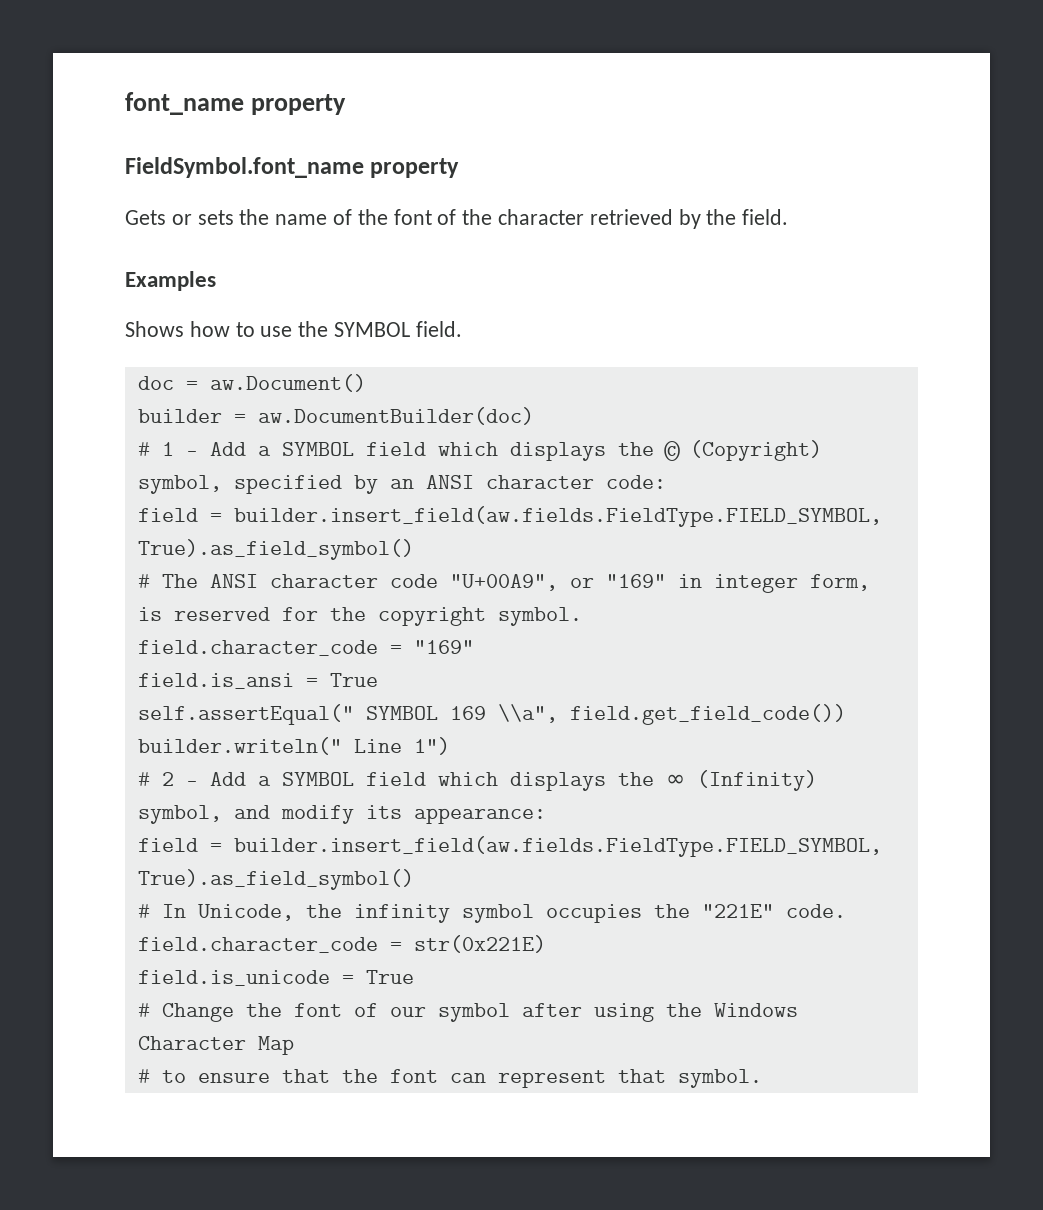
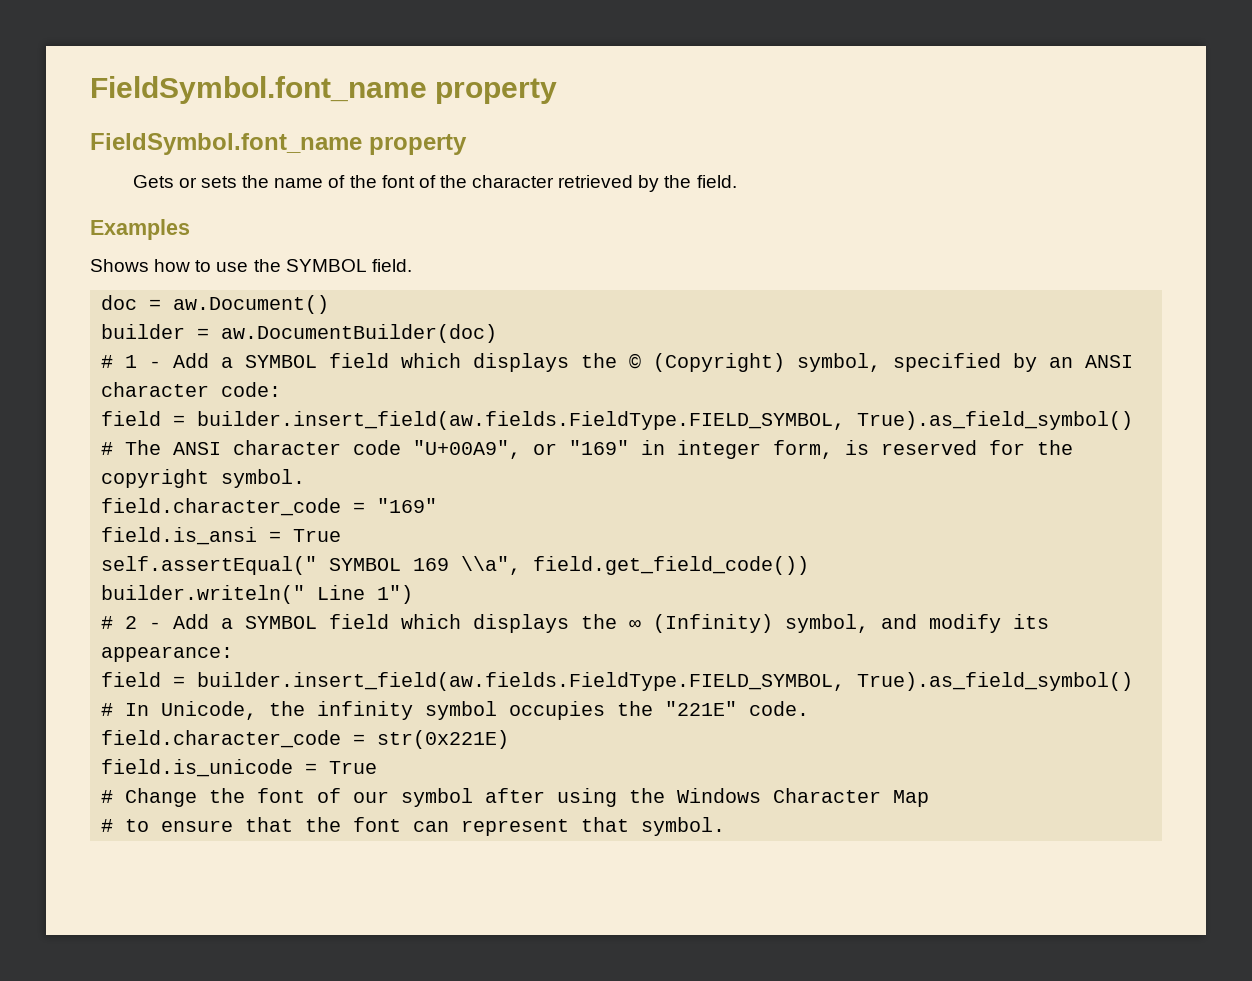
[125,92,244,115] font_name -> [90,76,427,104] FieldSymbol.font_name

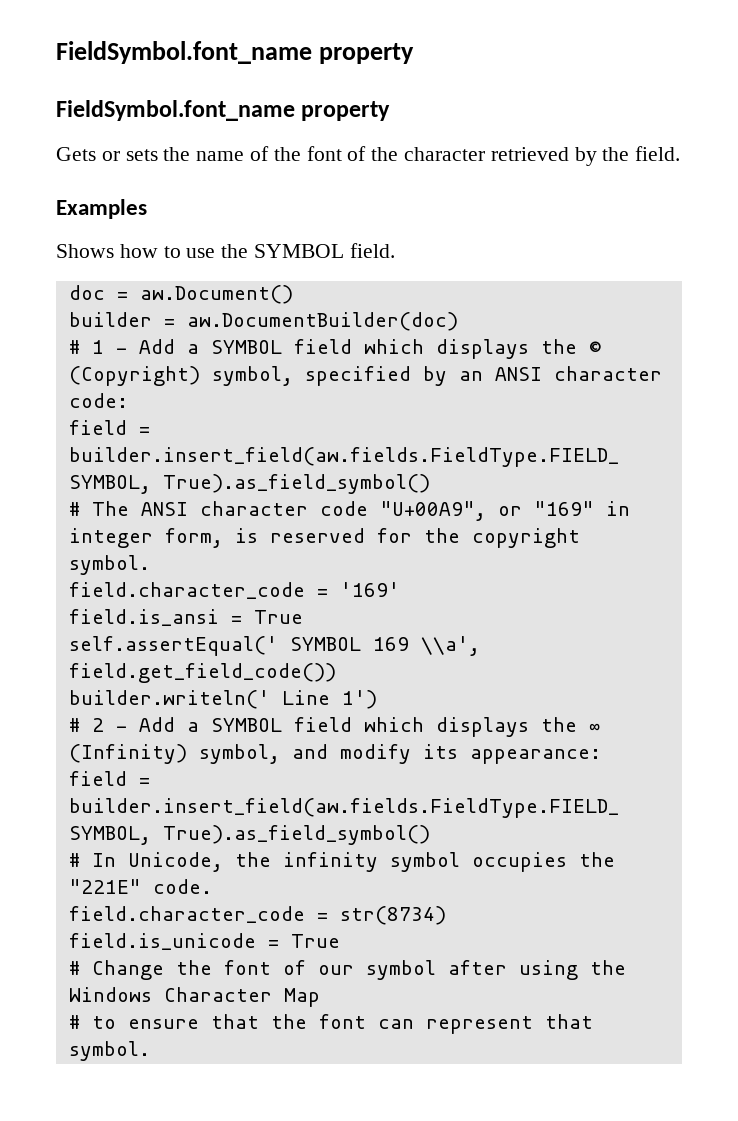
[377,498,438,513] "169" -> [339,582,400,597] '169'
[101,556,318,575] self.assertEqual(" -> [68,636,278,656] self.assertEqual('
[461,556,522,575] \\a", -> [420,636,480,656] \\a',
[101,585,414,604] builder.writeln(" Line 1") -> [68,690,377,709] builder.writeln(' Line 1')
[377,730,510,749] str(0x221E) -> [339,906,446,925] str(8734)

